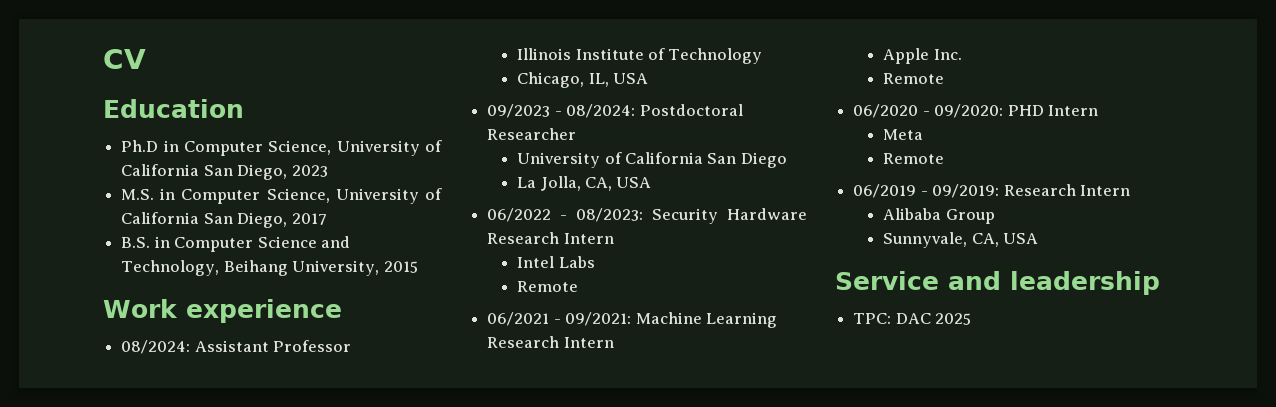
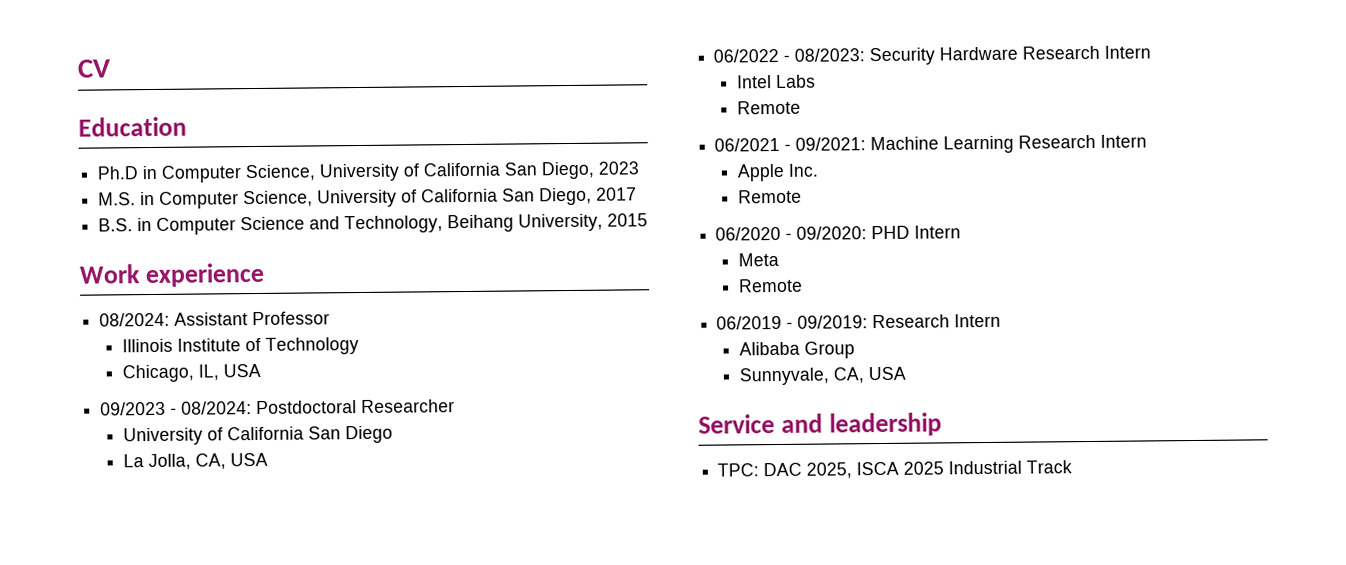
[935,313,972,325] 2025 -> [806,460,1073,479] 2025, ISCA 2025 Industrial Track

